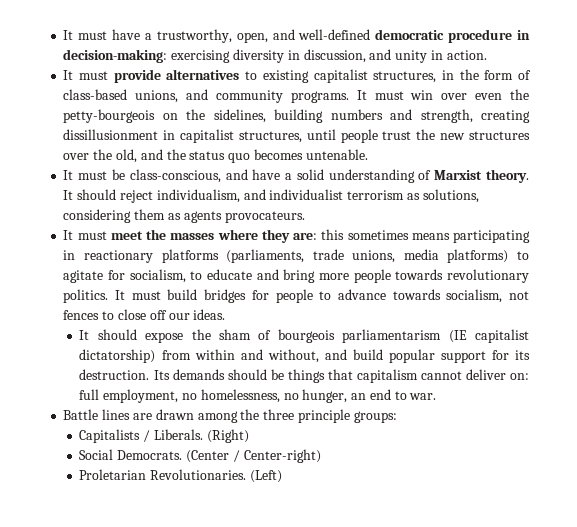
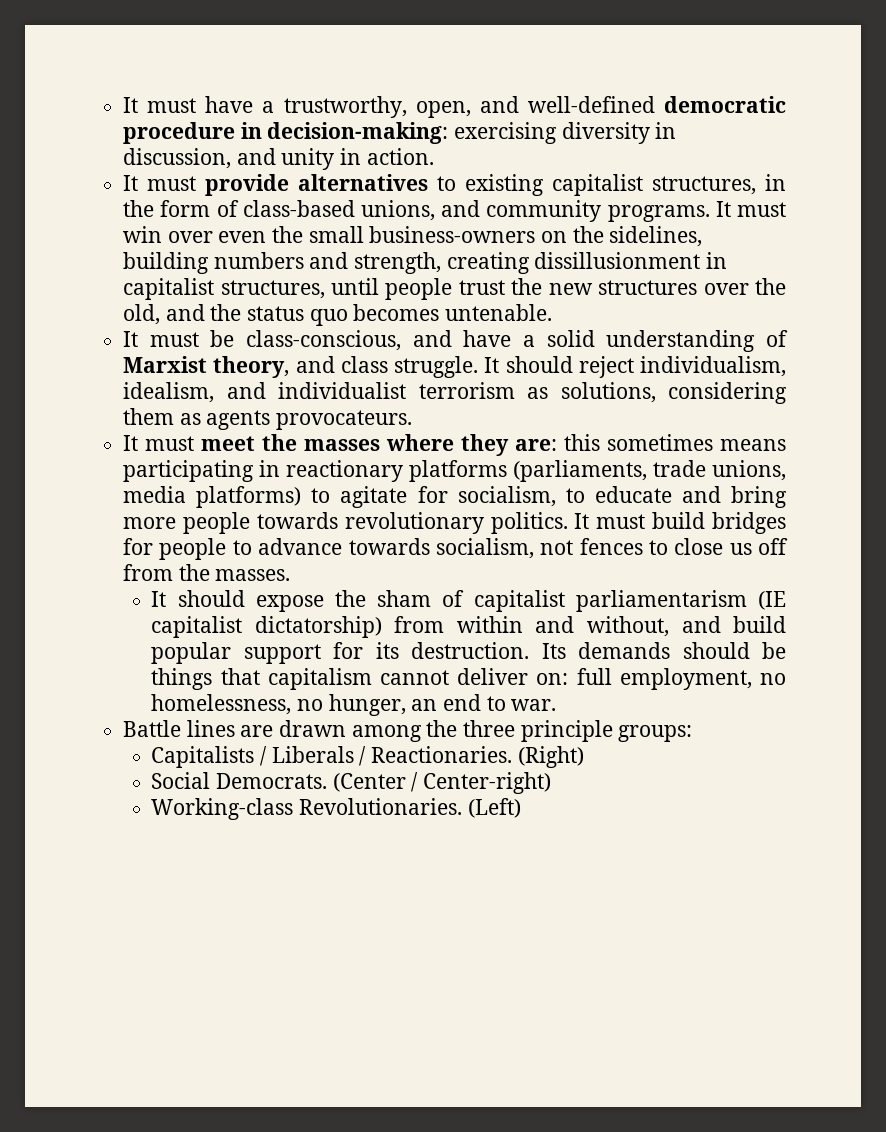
[63,109,156,123] petty-bourgeois -> [308,226,536,243] small business-owners
[485,169,529,183] theory. -> [213,356,479,378] theory, and class struggle.
(240, 196) none -> [123,382,215,403] idealism,
[149,309,226,320] off our ideas. -> [729,538,789,555] [123,564,291,581] us off from the masses.
[277,329,335,343] bourgeois -> [473,590,565,612] capitalist
[154,429,204,440] Liberals. -> [271,746,513,766] Liberals / Reactionaries.
[79,469,147,480] Proletarian -> [151,798,294,820] Working-class

